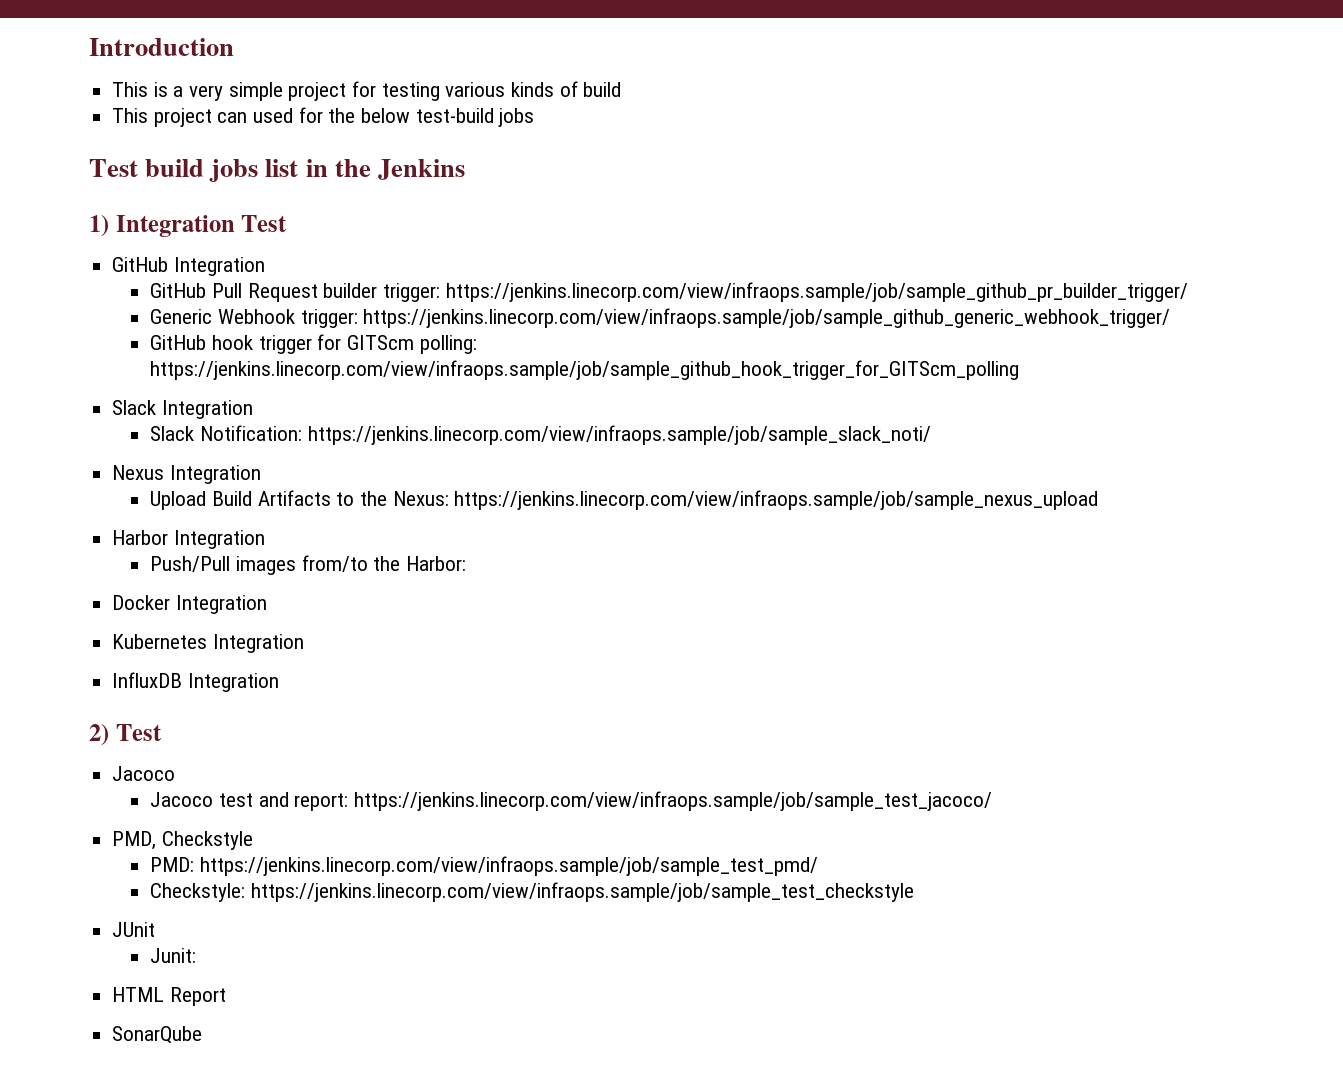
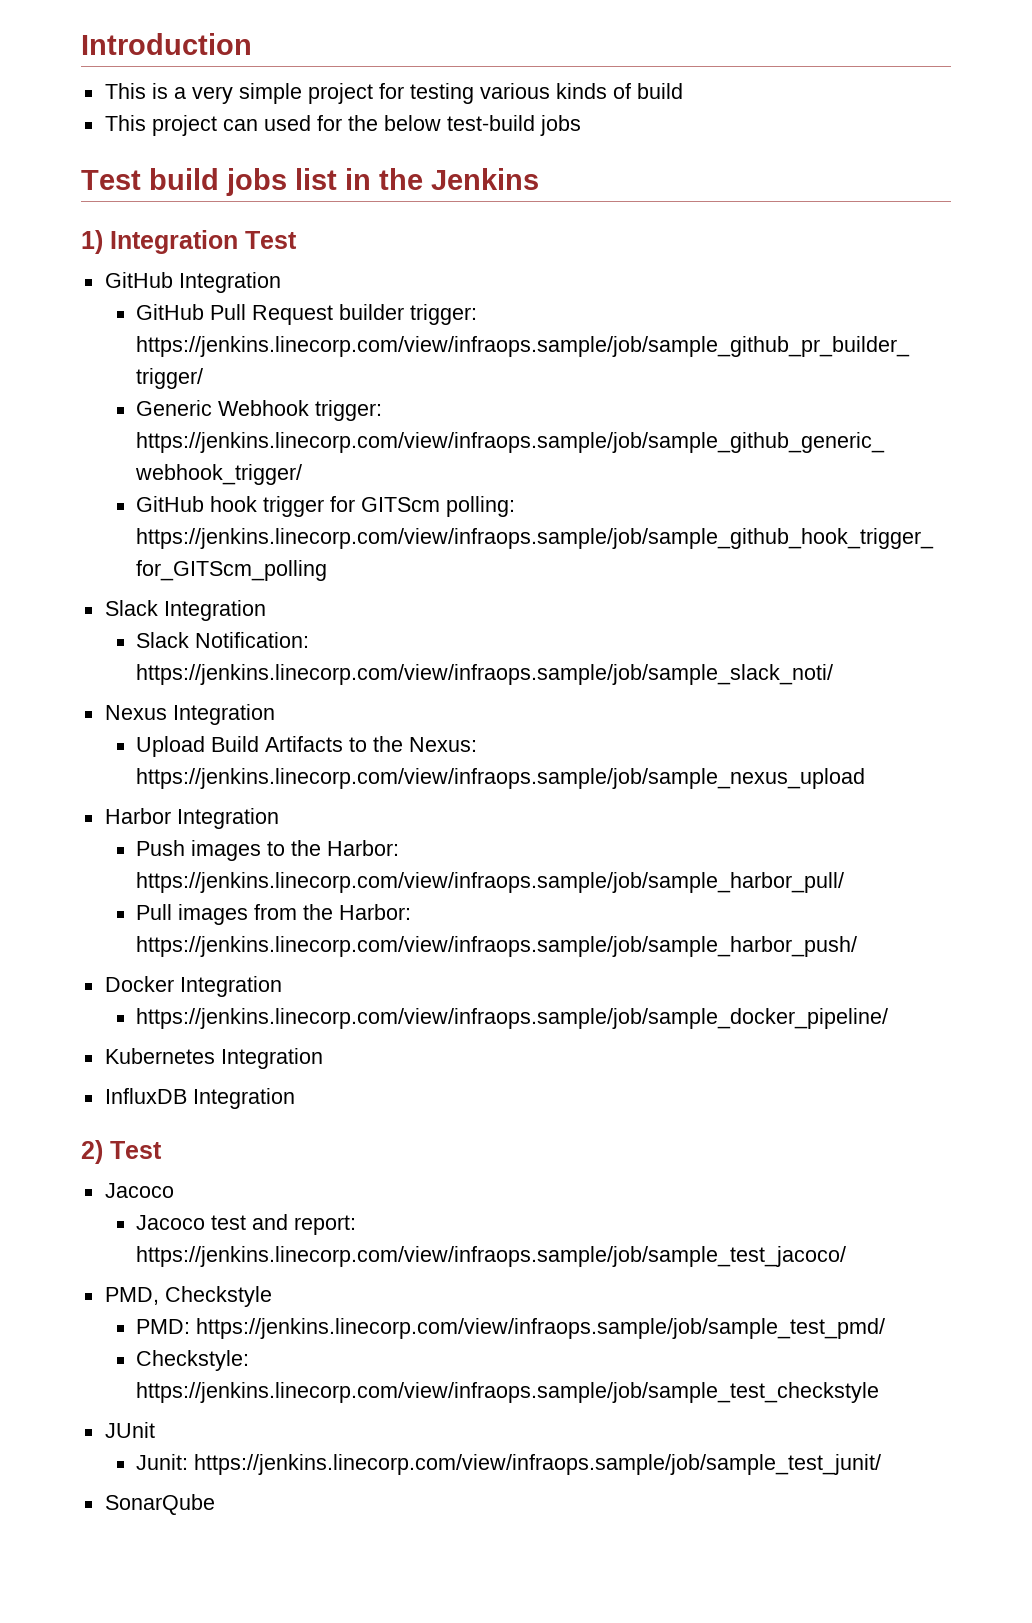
[150,555,466,575] Push/Pull images from/to the Harbor: -> [136,840,400,861] [136,872,845,893] [136,904,412,925] [136,936,858,957] Push images to the Harbor: https://jenkins.linecorp.com/view/infraops.sample/job/sample_harbor_pull/ // Pull images from the Harbor: https://jenkins.linecorp.com/view/infraops.sample/job/sample_harbor_push/
(267, 604) none -> [136,1008,889,1029] // https://jenkins.linecorp.com/view/infraops.sample/job/sample_docker_pipeline/
[112,987,226,1006] // HTML Report -> [194,1454,882,1475] https://jenkins.linecorp.com/view/infraops.sample/job/sample_test_junit/

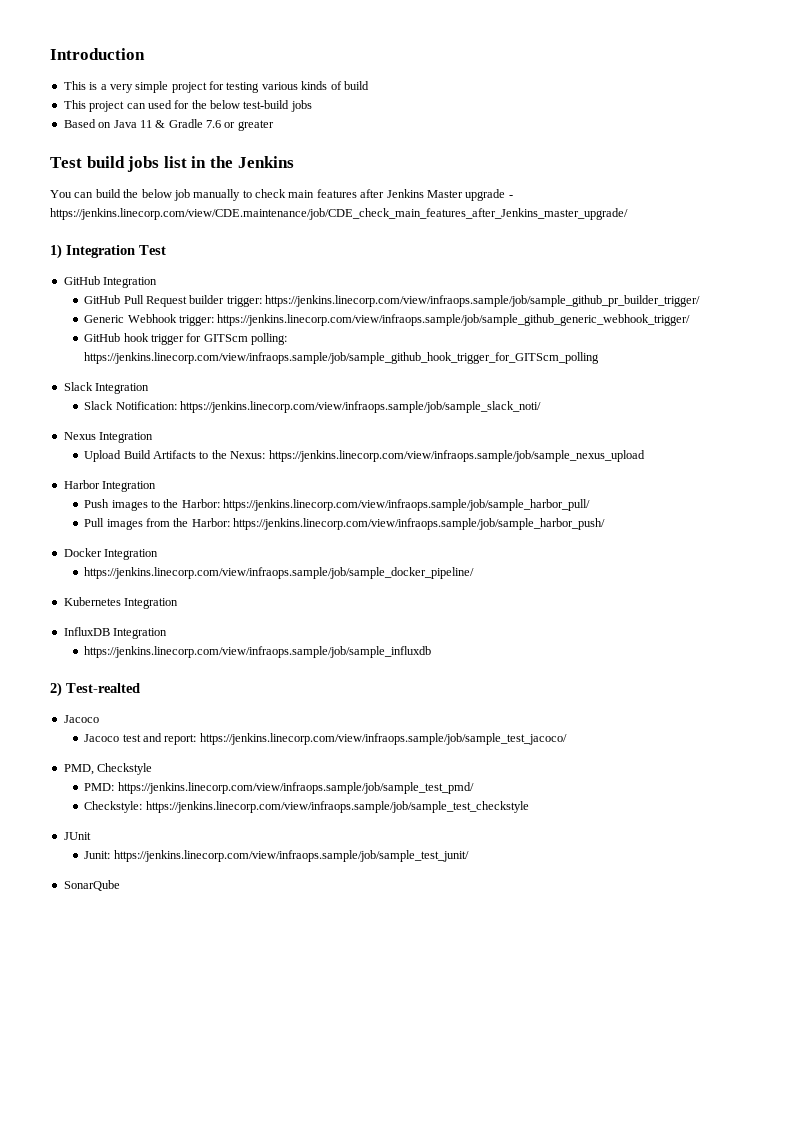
(581, 125) none -> [63,119,274,131] // Based on Java 11 & Gradle 7.6 or greater
(539, 179) none -> [50,189,513,201] [50,208,628,220] // You can build the below job manually to check main features after Jenkins Master upgrade - https://jenkins.linecorp.com/view/CDE.maintenance/job/CDE_check_main_features_after_Jenkins_master_upgrade/
(295, 1098) none -> [84,646,432,658] // https://jenkins.linecorp.com/view/infraops.sample/job/sample_influxdb
[110,1141,162,1159] Test -> [66,683,140,693] Test-realted

